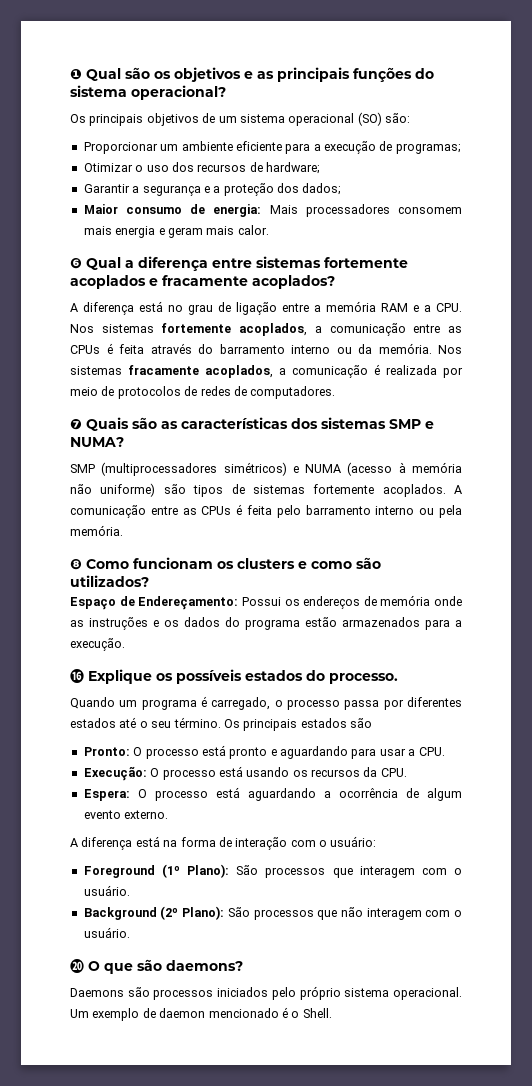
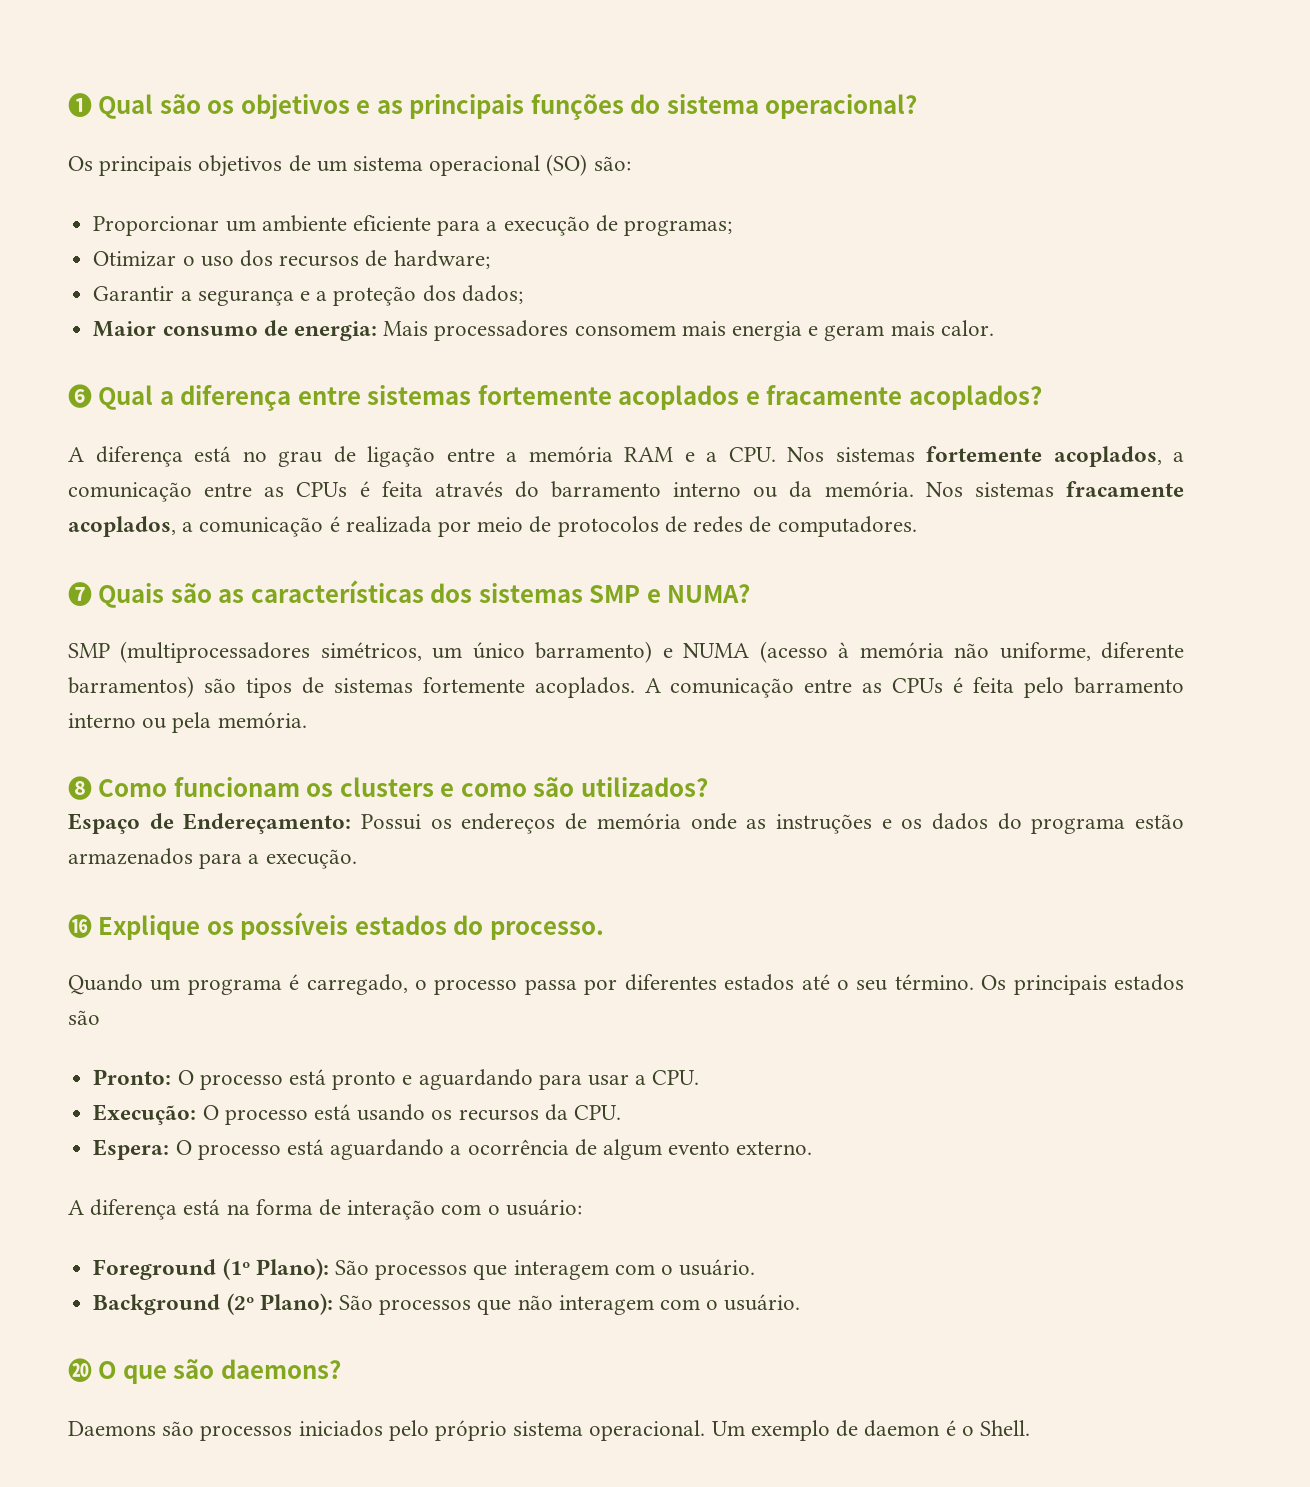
[223,462,287,476] simétricos) -> [320,641,653,663] simétricos, um único barramento)
[100,483,156,497] uniforme) -> [999,642,1184,661] [68,676,194,698] uniforme, diferente barramentos)
[208,1008,279,1018] mencionado -> (941, 1428) none

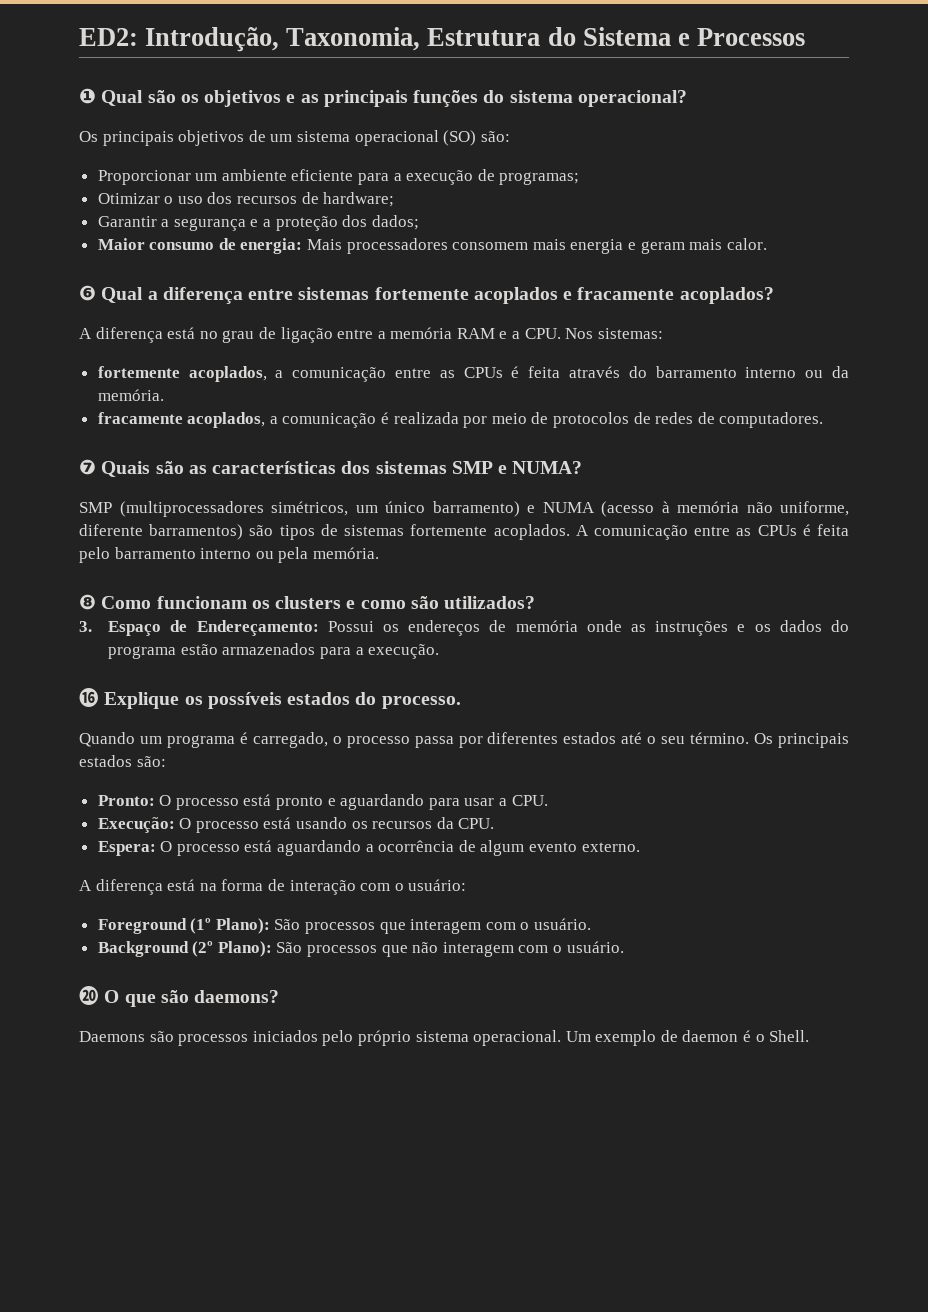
(68, 105) none -> [79,27,806,52] ED2: Introdução, Taxonomia, Estrutura do Sistema e Processos //
[835,447,915,462] sistemas -> [597,328,663,339] sistemas: //
[925,482,1054,497] Nos sistemas -> (164, 395) //
(708, 787) none -> [79,621,92,632] 3.
[68,1010,100,1025] são -> [136,756,166,767] são:

